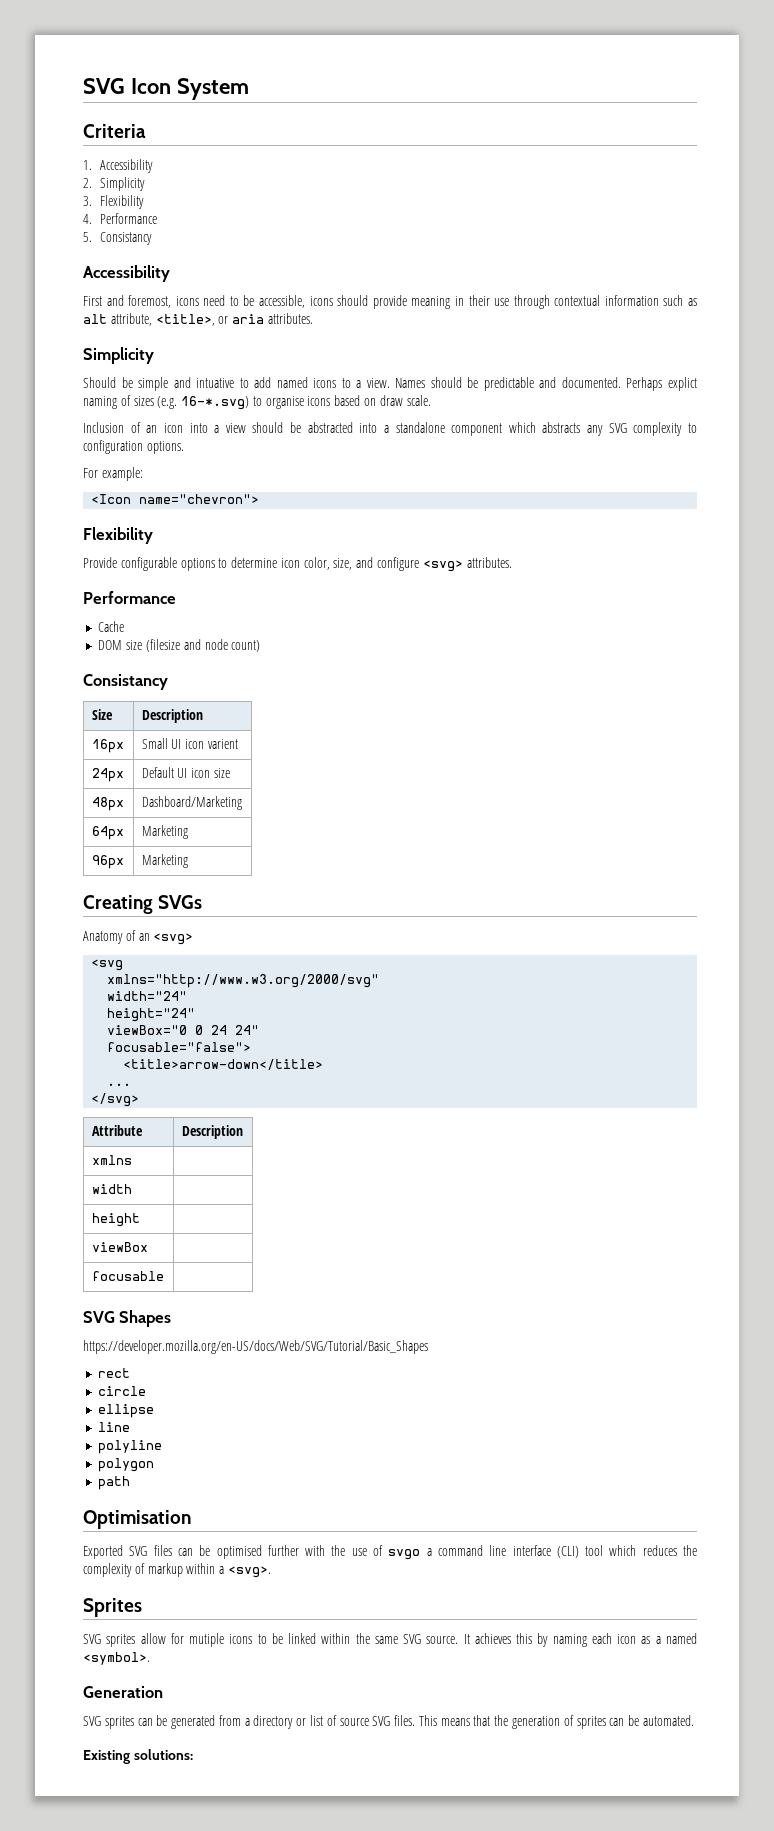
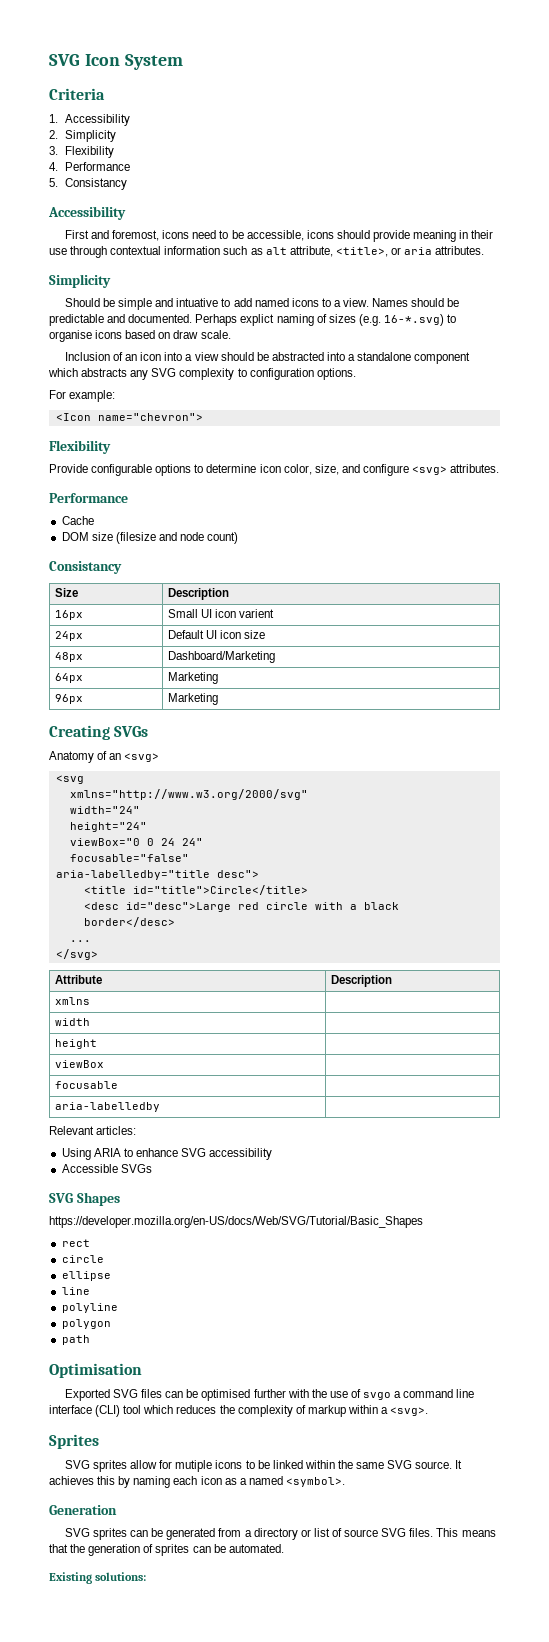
[107,1042,252,1052] [123,1059,324,1070] focusable="false"> // <title>arrow-down</title> -> [69,854,189,862] [55,870,259,880] [83,885,308,895] [83,902,399,912] [83,917,175,927] focusable="false" // aria-labelledby="title desc"> // <title id="title">Circle</title> // <desc id="desc">Large red circle with a black border</desc>
(164, 1276) none -> [54,1102,160,1112] [49,1126,137,1135] [61,1148,273,1160] [61,1164,152,1173] // aria-labelledby | // Relevant articles: // Using ARIA to enhance SVG accessibility // Accessible SVGs

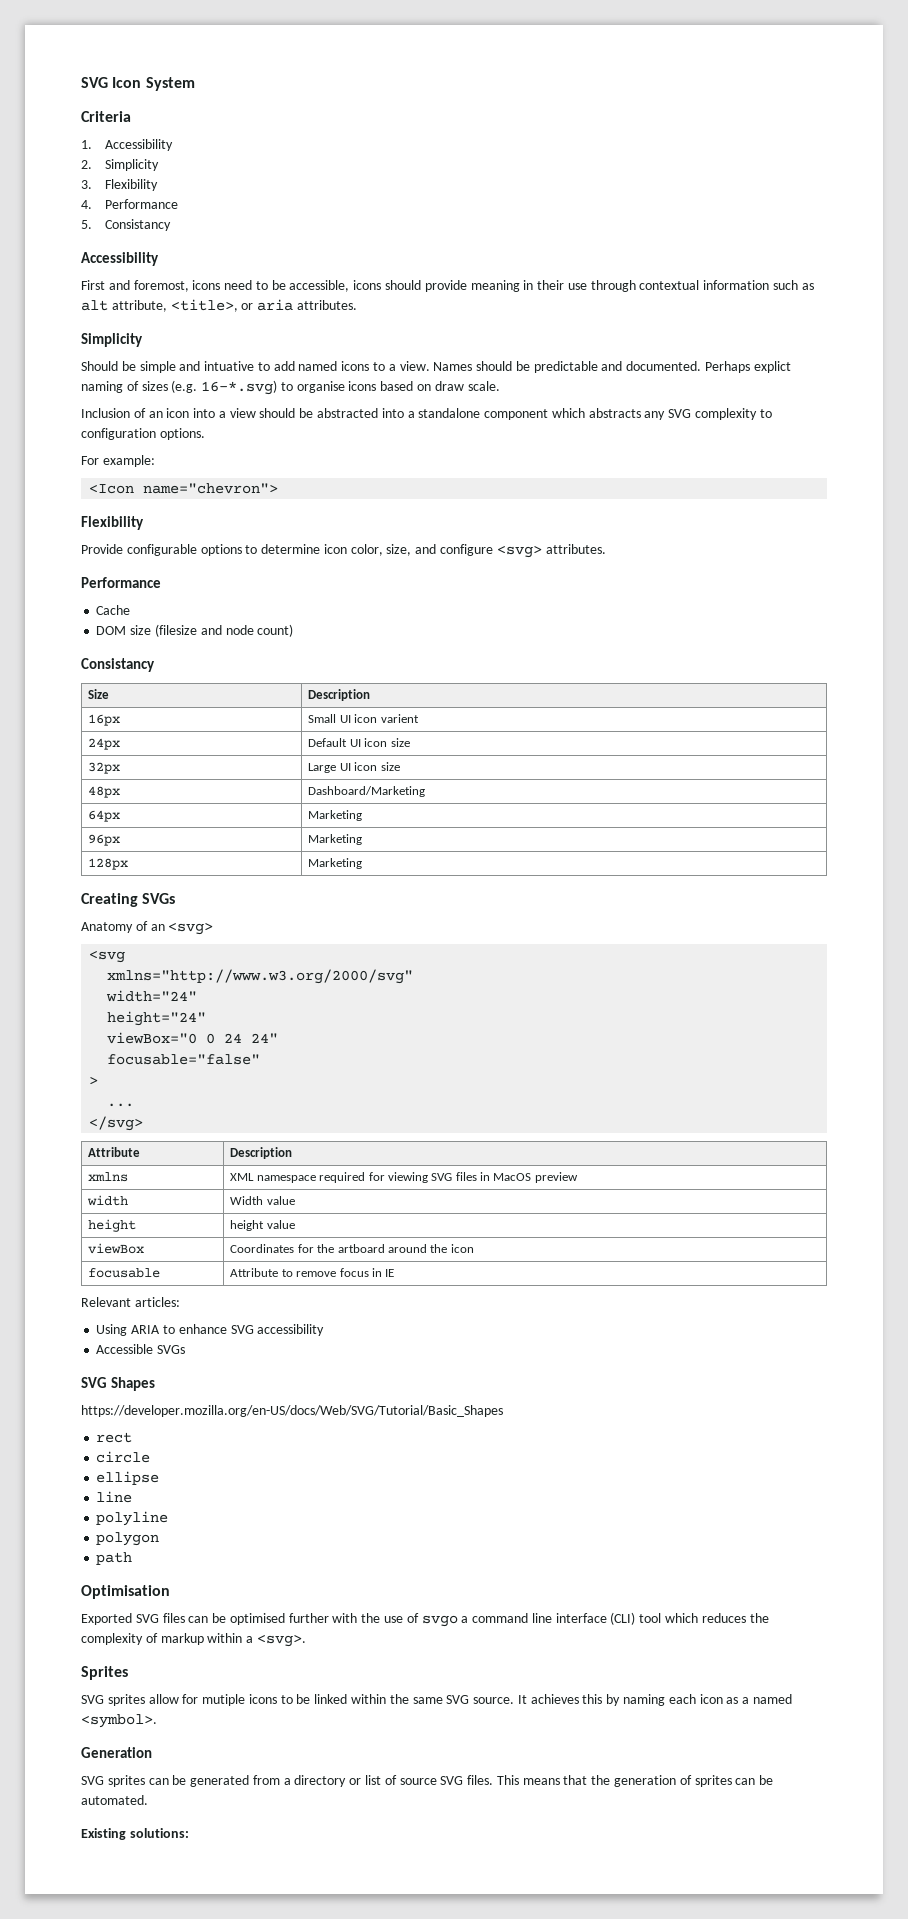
(266, 634) none -> [88,762,121,774] [308,762,400,773] // 32px | Large UI icon size
(218, 699) none -> [88,858,129,870] [308,858,363,869] // 128px | Marketing
[55,870,259,880] [83,885,308,895] [83,902,399,912] [83,917,175,927] aria-labelledby="title desc"> // <title id="title">Circle</title> // <desc id="desc">Large red circle with a black border</desc> -> [89,1077,99,1085] >
(90, 1001) none -> [230,1172,578,1183] XML namespace required for viewing SVG files in MacOS preview
(90, 1022) none -> [230,1196,295,1205] Width value
(97, 1044) none -> [230,1220,295,1231] height value
[54,1081,118,1089] [54,1102,160,1112] // focusable | // aria-labelledby | -> [230,1244,474,1253] [88,1268,161,1278] [230,1268,395,1277] Coordinates for the artboard around the icon // focusable | Attribute to remove focus in IE

